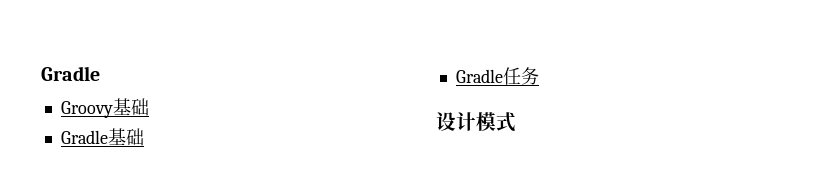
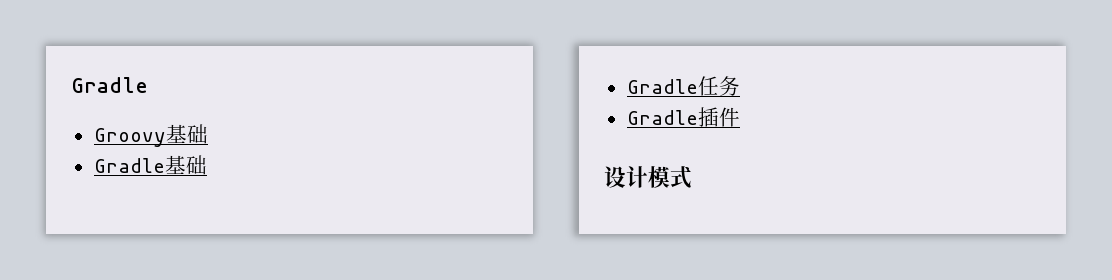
(539, 76) none -> [626,107,740,127] // Gradle插件

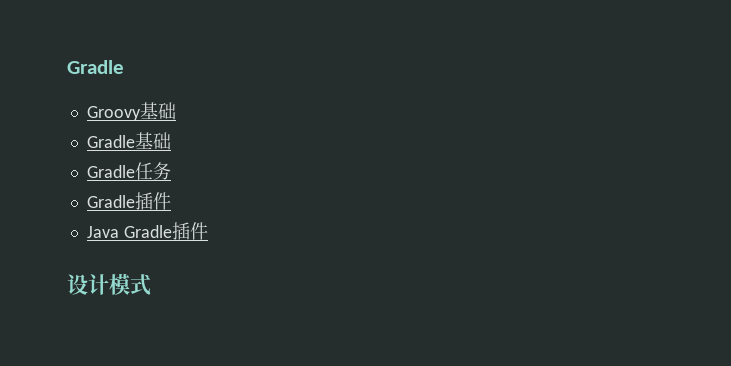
(740, 117) none -> [86,222,208,240] // Java Gradle插件

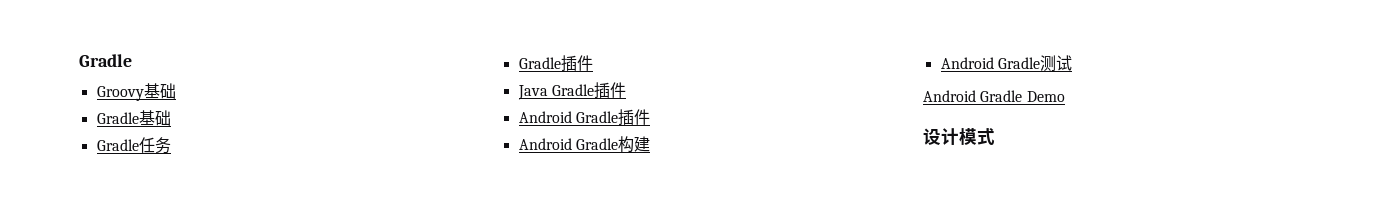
(208, 231) none -> [518,109,650,126] [518,136,650,153] [940,55,1072,72] [923,90,1065,102] // Android Gradle插件 // Android Gradle构建 // Android Gradle测试 // Android Gradle Demo

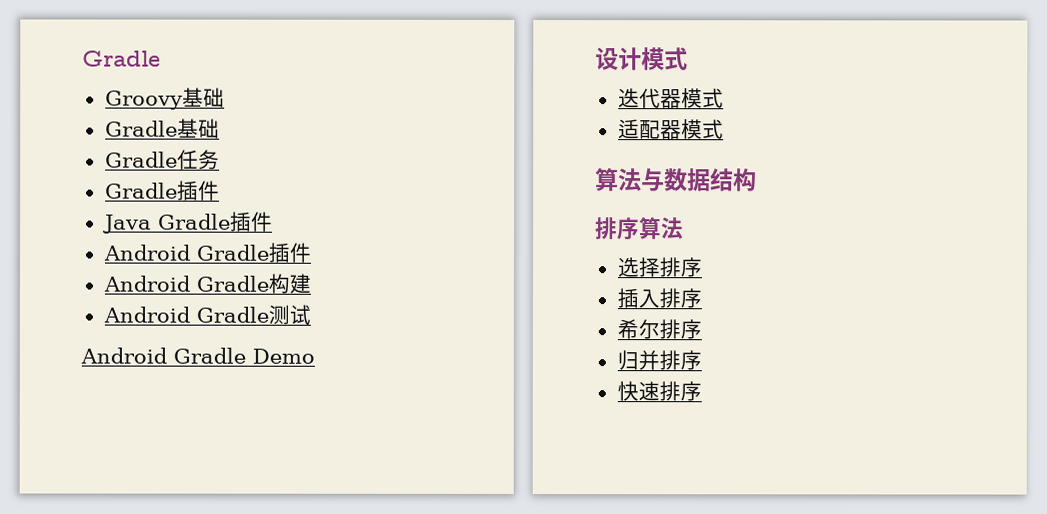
(995, 136) none -> [617,88,724,109] [617,119,724,140] [595,168,757,192] [595,217,684,241] [616,257,702,278] [616,288,702,309] [616,319,702,340] [616,350,702,371] [616,381,702,402] // 迭代器模式 // 适配器模式 // 算法与数据结构 // 排序算法 // 选择排序 // 插入排序 // 希尔排序 // 归并排序 // 快速排序

